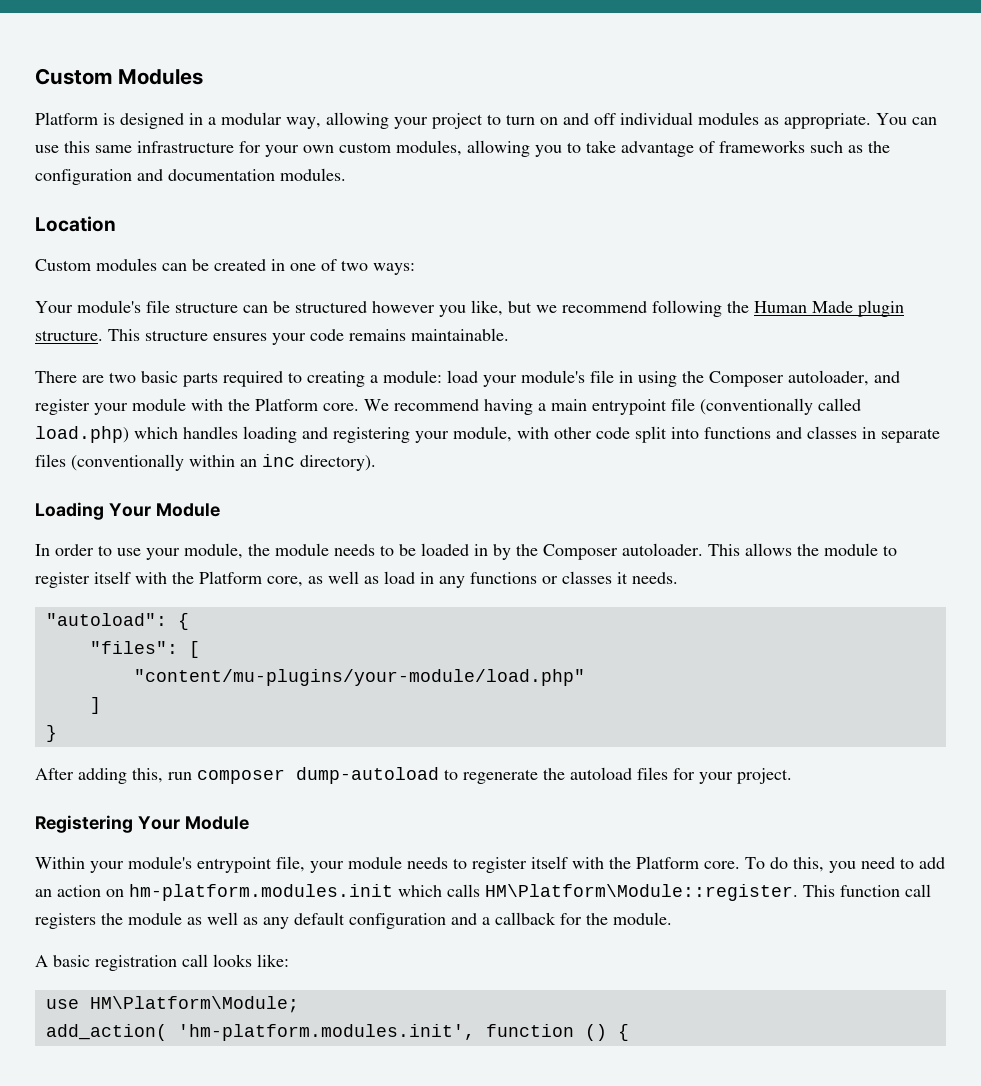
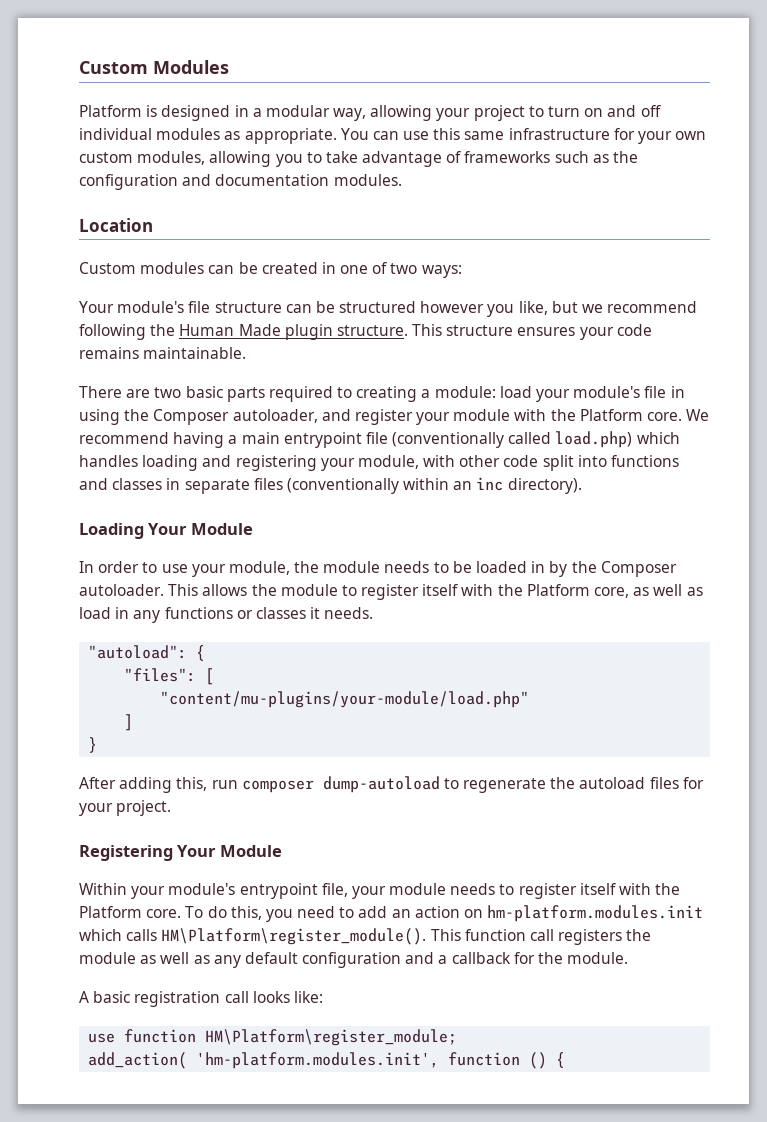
[485,884,798,901] HM\Platform\Module::register. -> [161,928,427,945] HM\Platform\register_module().
[89,996,299,1013] HM\Platform\Module; -> [124,1029,458,1046] function HM\Platform\register_module;

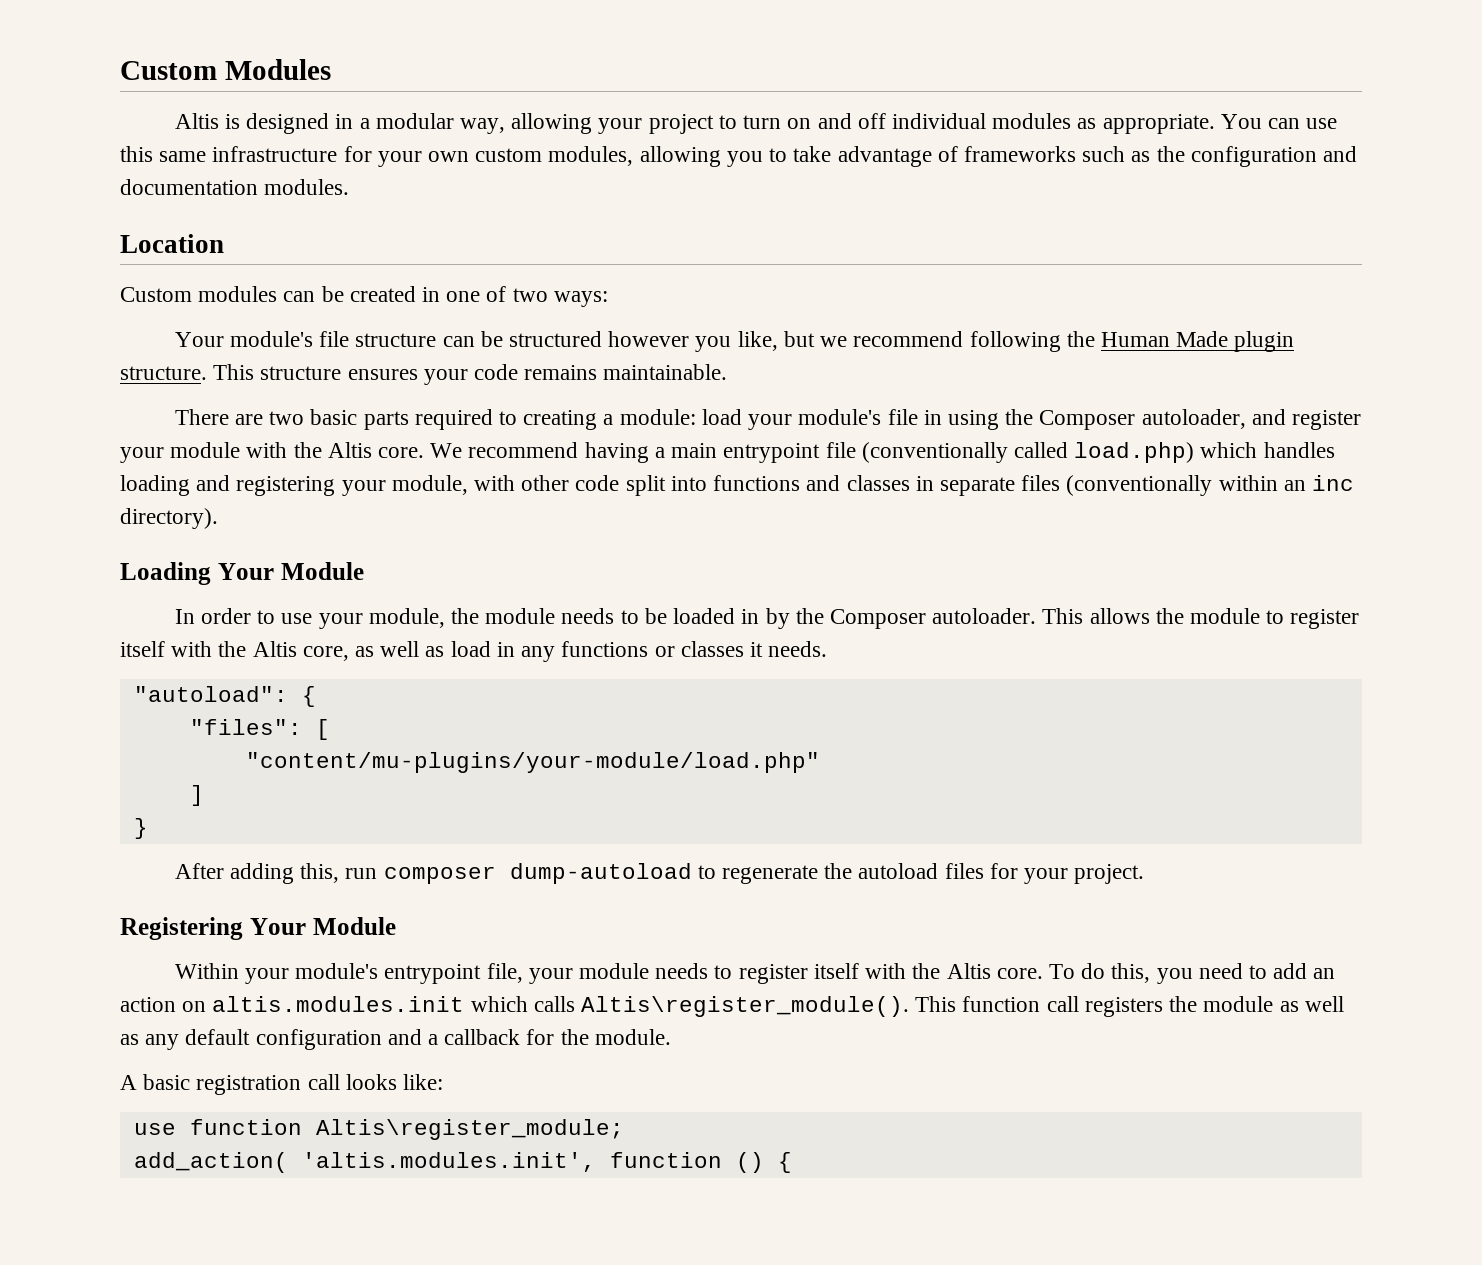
[79,105,142,117] Platform -> [174,113,219,129] Altis
[579,409,643,421] Platform -> [327,442,372,458] Altis
[526,584,590,596] Platform -> [252,641,297,657] Altis
[79,906,142,918] Platform -> [946,963,991,979] Altis
[487,905,704,922] hm-platform.modules.init -> [212,996,465,1012] altis.modules.init
[161,928,427,945] HM\Platform\register_module(). -> [581,996,910,1017] Altis\register_module().
[205,1029,458,1046] HM\Platform\register_module; -> [315,1119,624,1140] Altis\register_module;
[196,1052,440,1069] 'hm-platform.modules.init', -> [301,1152,596,1172] 'altis.modules.init',

